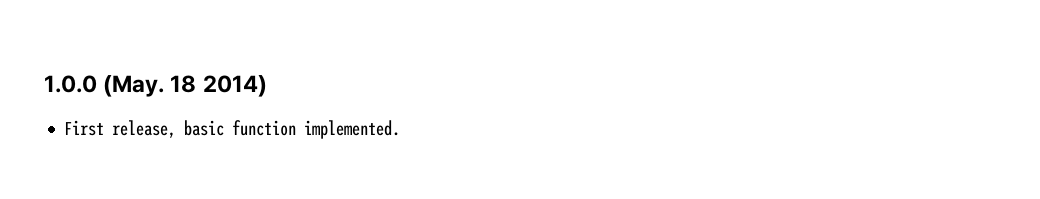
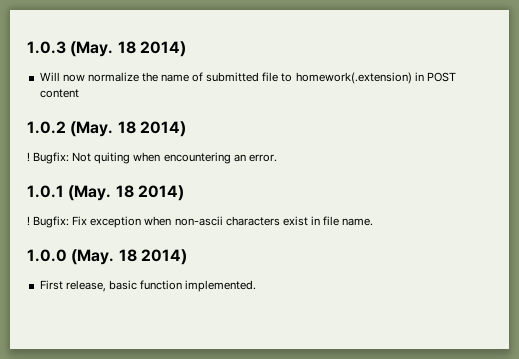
(44, 84) none -> [27,41,186,57] [39,72,456,84] [39,89,79,98] [27,121,186,137] [27,152,277,164] [27,185,184,201] [27,216,374,228] 1.0.3 (May. 18 2014) // Will now normalize the name of submitted file to homework(.extension) in POST content // 1.0.2 (May. 18 2014) // ! Bugfix: Not quiting when encountering an error. // 1.0.1 (May. 18 2014) // ! Bugfix: Fix exception when non-ascii characters exist in file name. //

